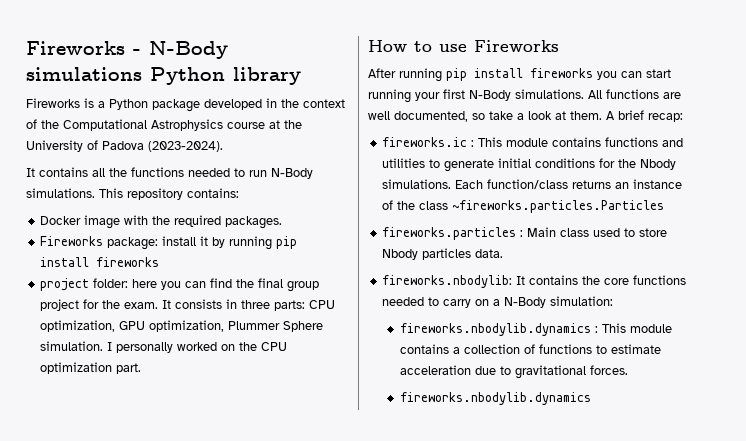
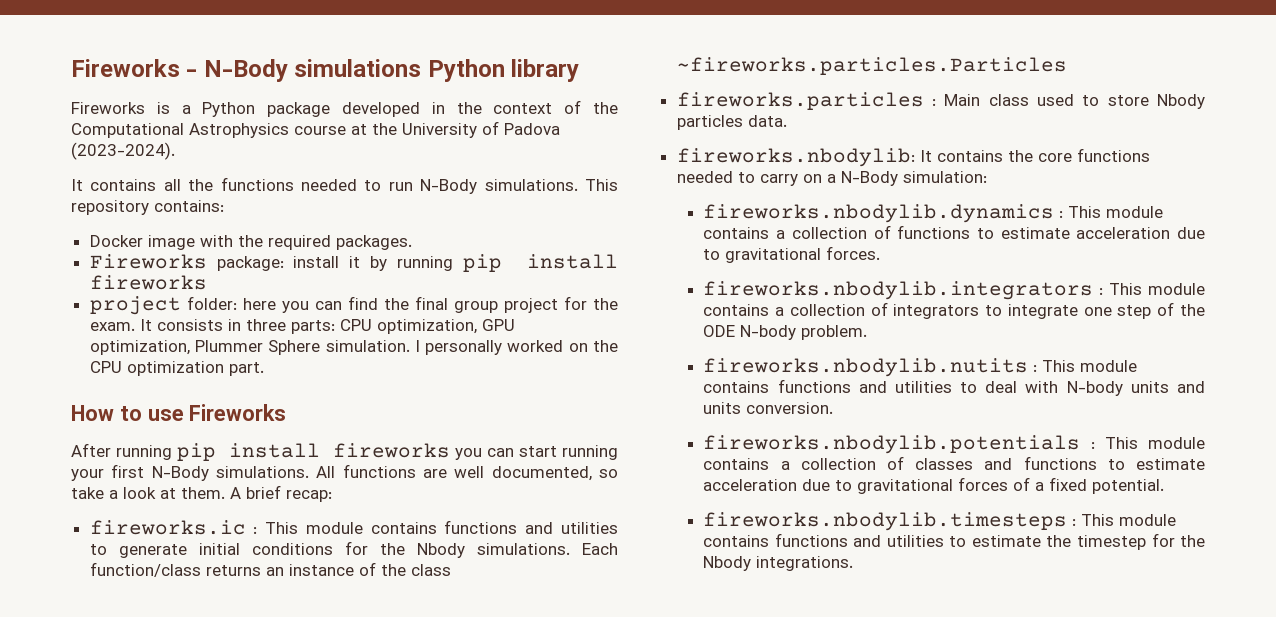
[399,392,591,405] fireworks.nbodylib.dynamics -> [703,281,1205,300] [703,302,1205,319] [703,325,868,340] [703,358,1138,377] [703,379,1205,396] [703,402,834,414] [703,435,1205,454] [703,456,1205,470] [703,477,1165,494] [703,512,1177,531] [703,533,1205,550] [703,556,854,571] fireworks.nbodylib.integrators : This module contains a collection of integrators to integrate one step of the ODE N-body problem. // fireworks.nbodylib.nutits : This module contains functions and utilities to deal with N-body units and units conversion. // fireworks.nbodylib.potentials : This module contains a collection of classes and functions to estimate acceleration due to gravitational forces of a fixed potential. // fireworks.nbodylib.timesteps : This module contains functions and utilities to estimate the timestep for the Nbody integrations.

